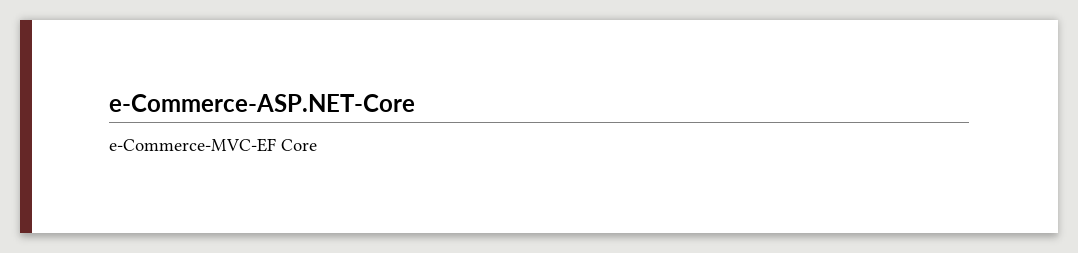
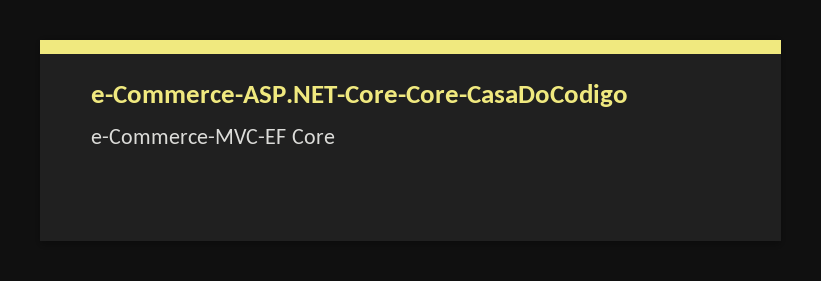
[109,94,415,112] e-Commerce-ASP.NET-Core -> [91,84,628,107] e-Commerce-ASP.NET-Core-Core-CasaDoCodigo

